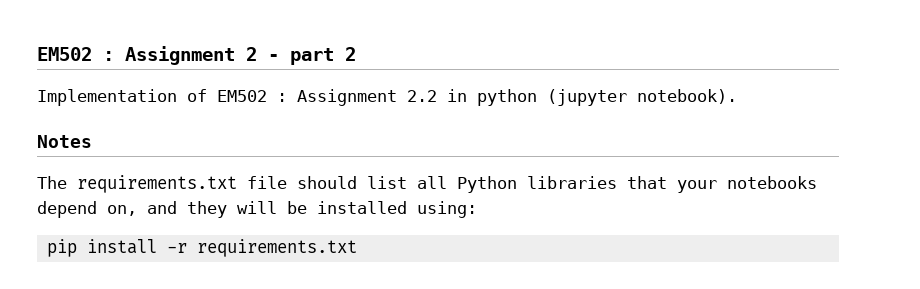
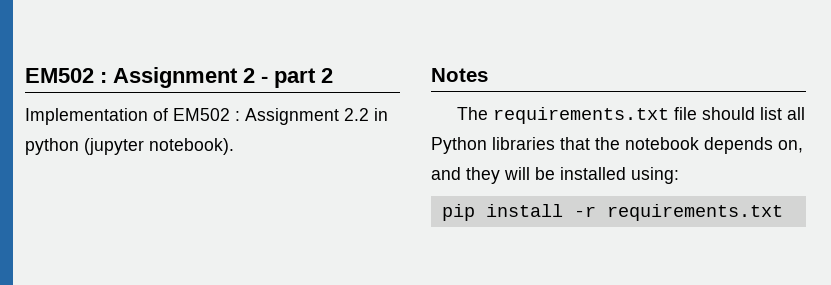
[677,176,817,193] [37,201,97,218] your notebooks depend -> [595,137,773,154] the notebook depends

